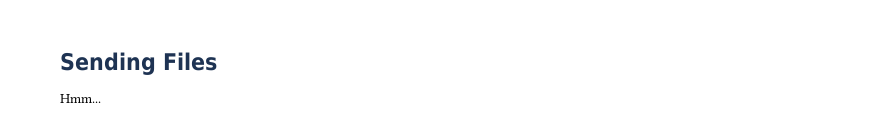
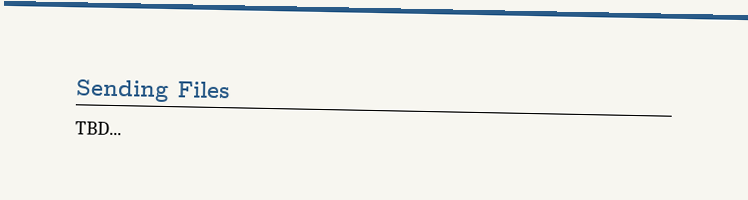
[60,94,101,103] Hmm... -> [75,121,122,136] TBD...

